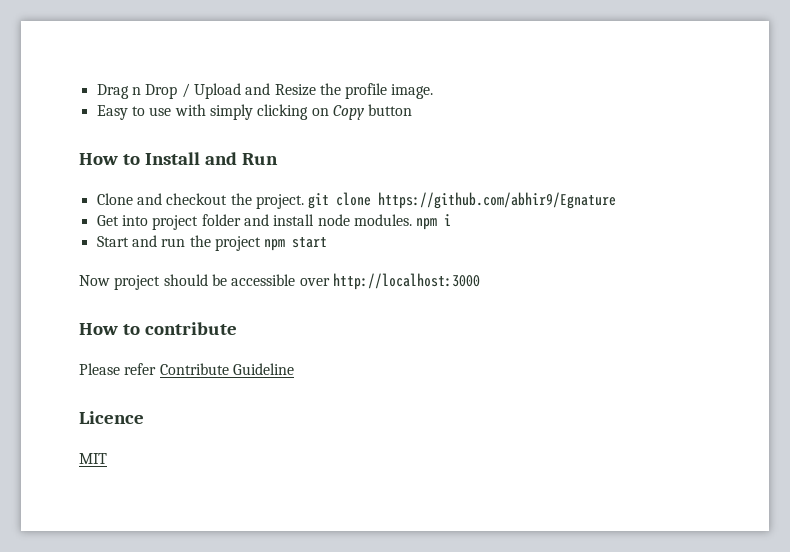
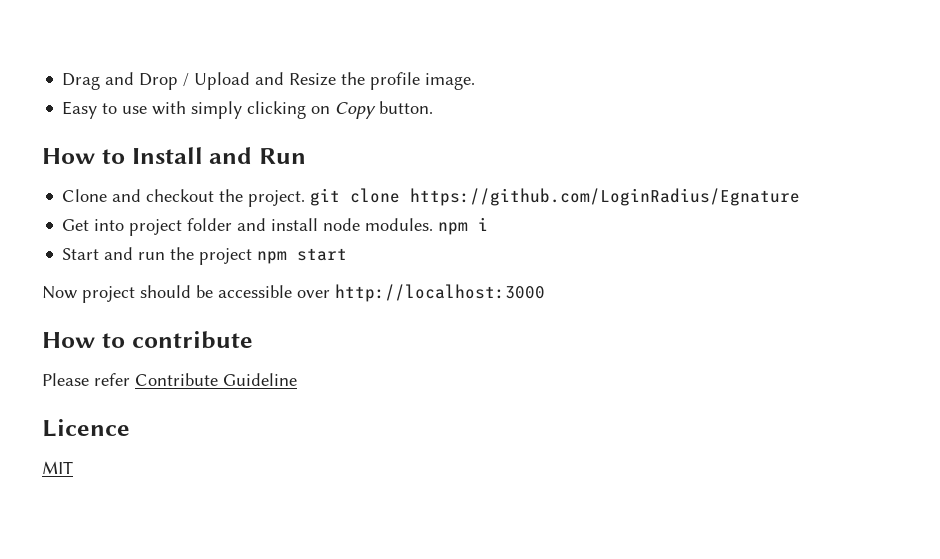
[131,87,141,95] n -> [105,72,135,85] and
[368,104,413,116] button -> [379,101,434,114] button.
[378,192,617,209] https://github.com/abhir9/Egnature -> [410,188,801,206] https://github.com/LoginRadius/Egnature

